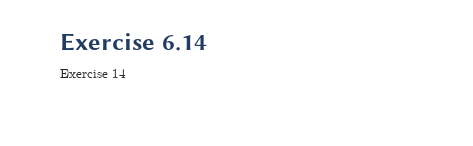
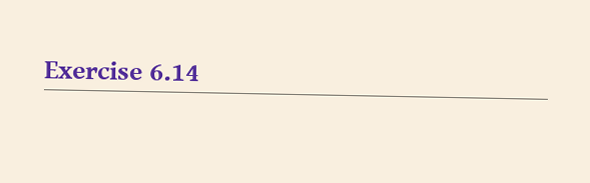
[60,69,126,78] // Exercise 14 -> (201, 73) none

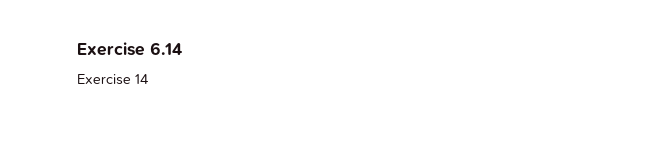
(201, 73) none -> [77,74,149,85] // Exercise 14

